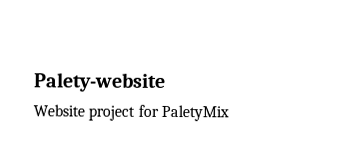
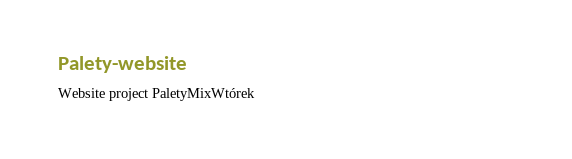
[137,104,229,122] for PaletyMix -> [152,88,255,101] PaletyMixWtórek

